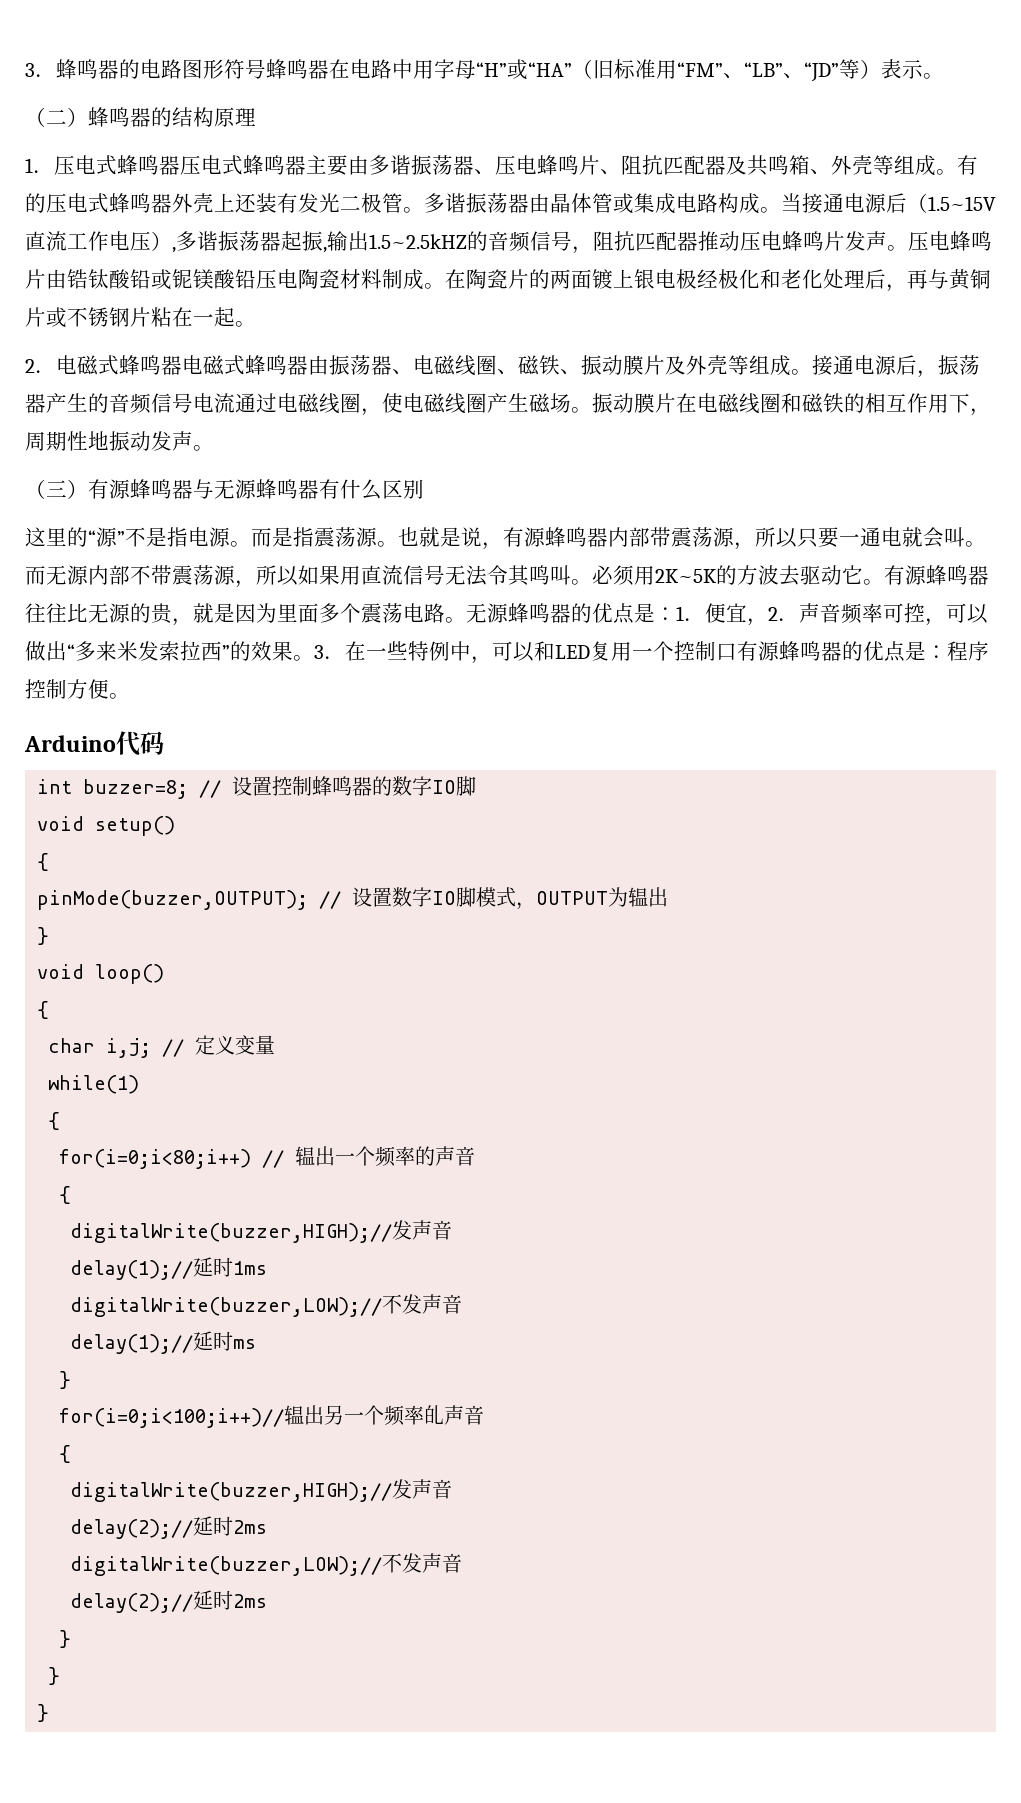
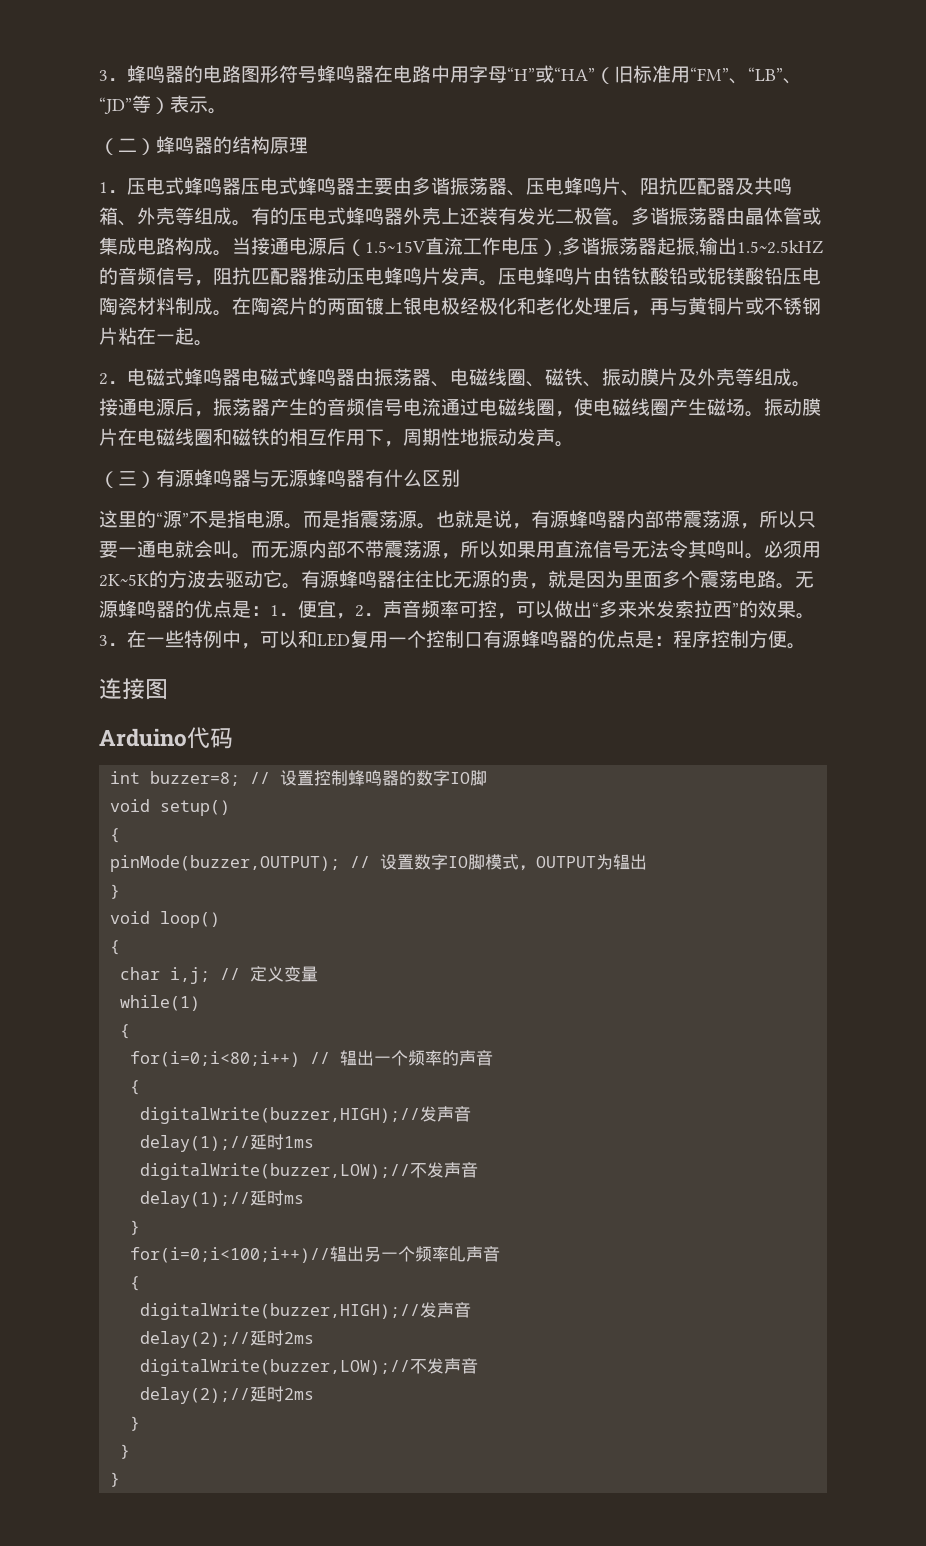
(130, 696) none -> [99,678,168,700] // 连接图

